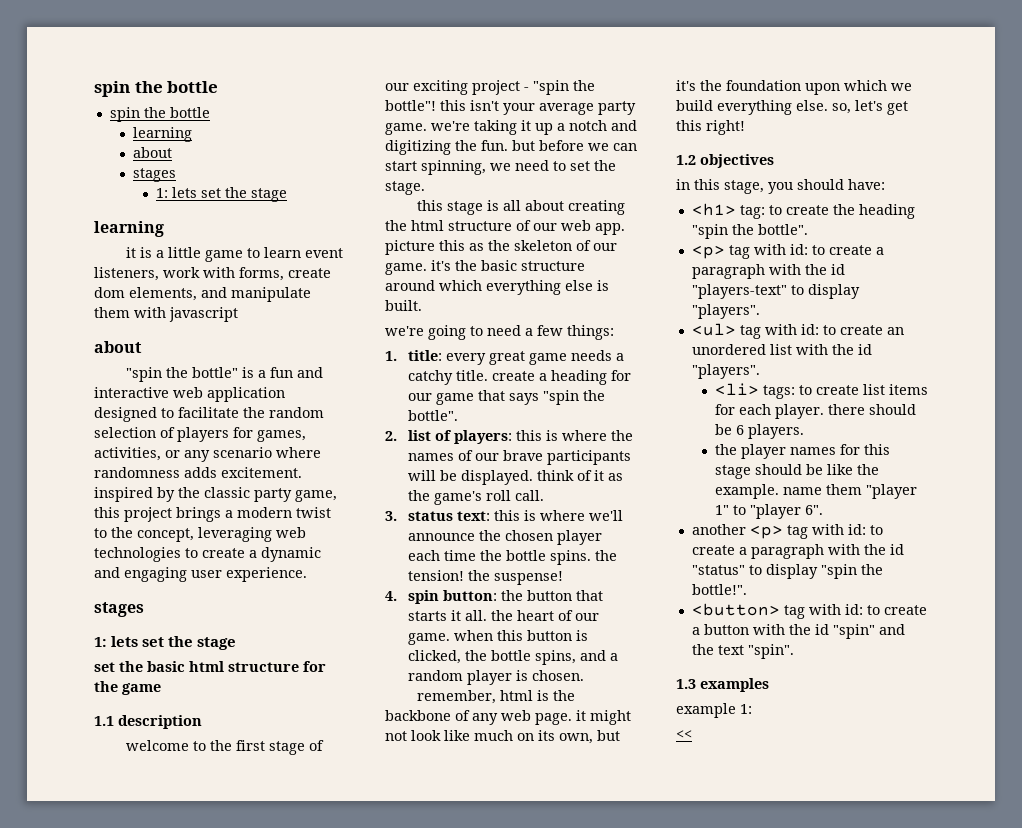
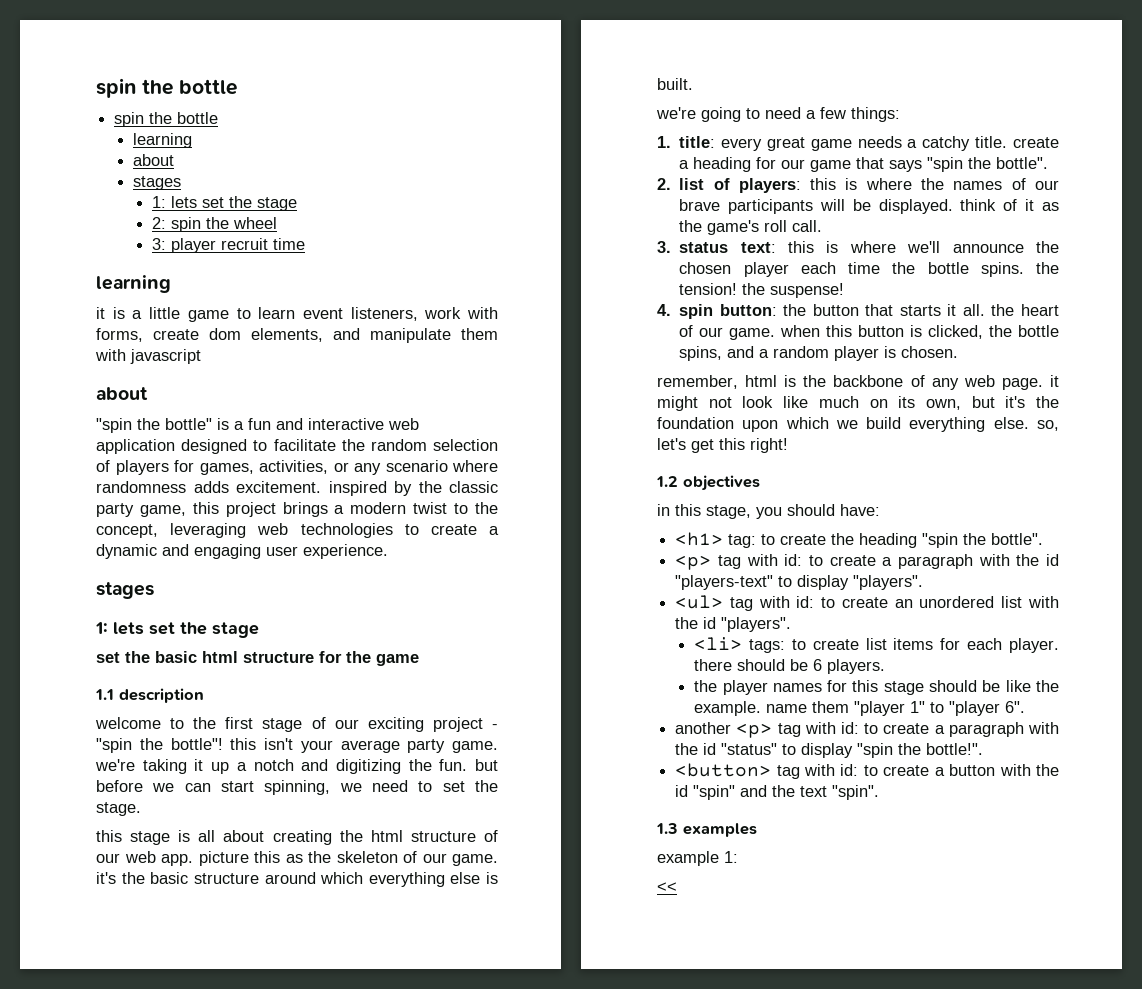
(287, 195) none -> [152,217,278,232] [152,238,306,253] // 2: spin the wheel // 3: player recruit time

